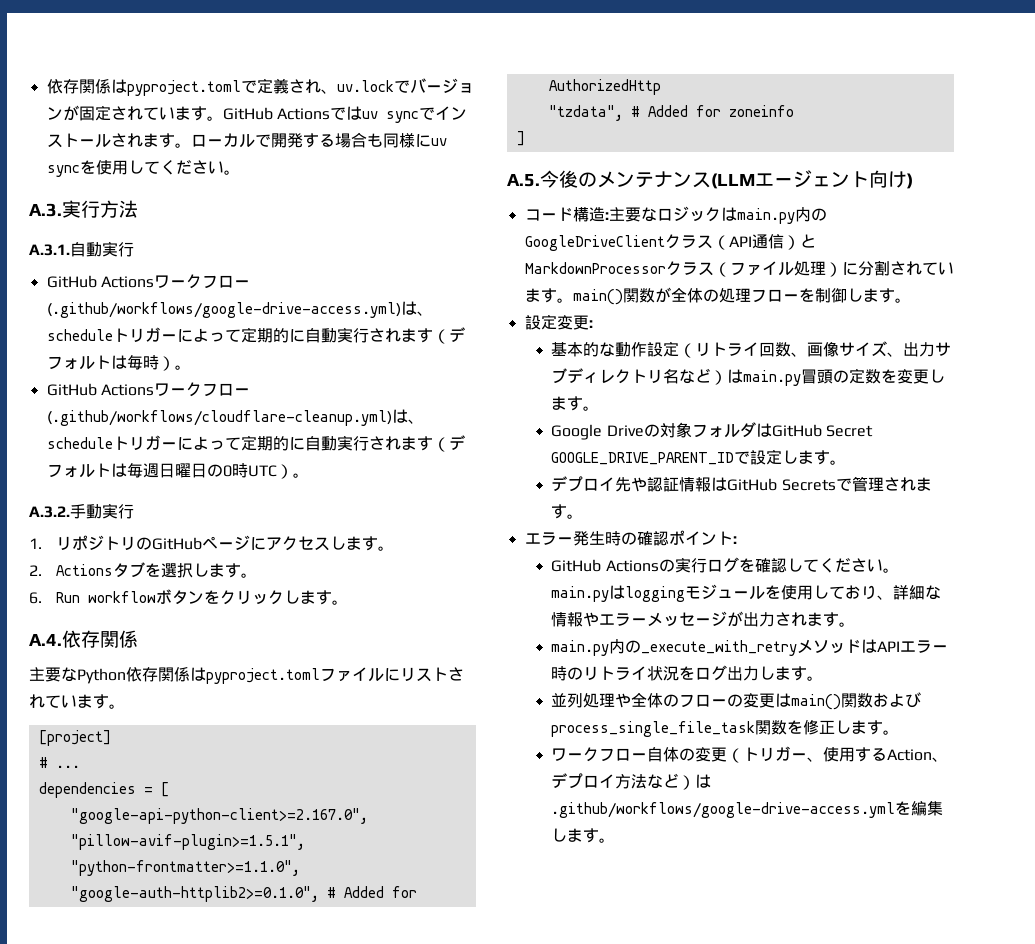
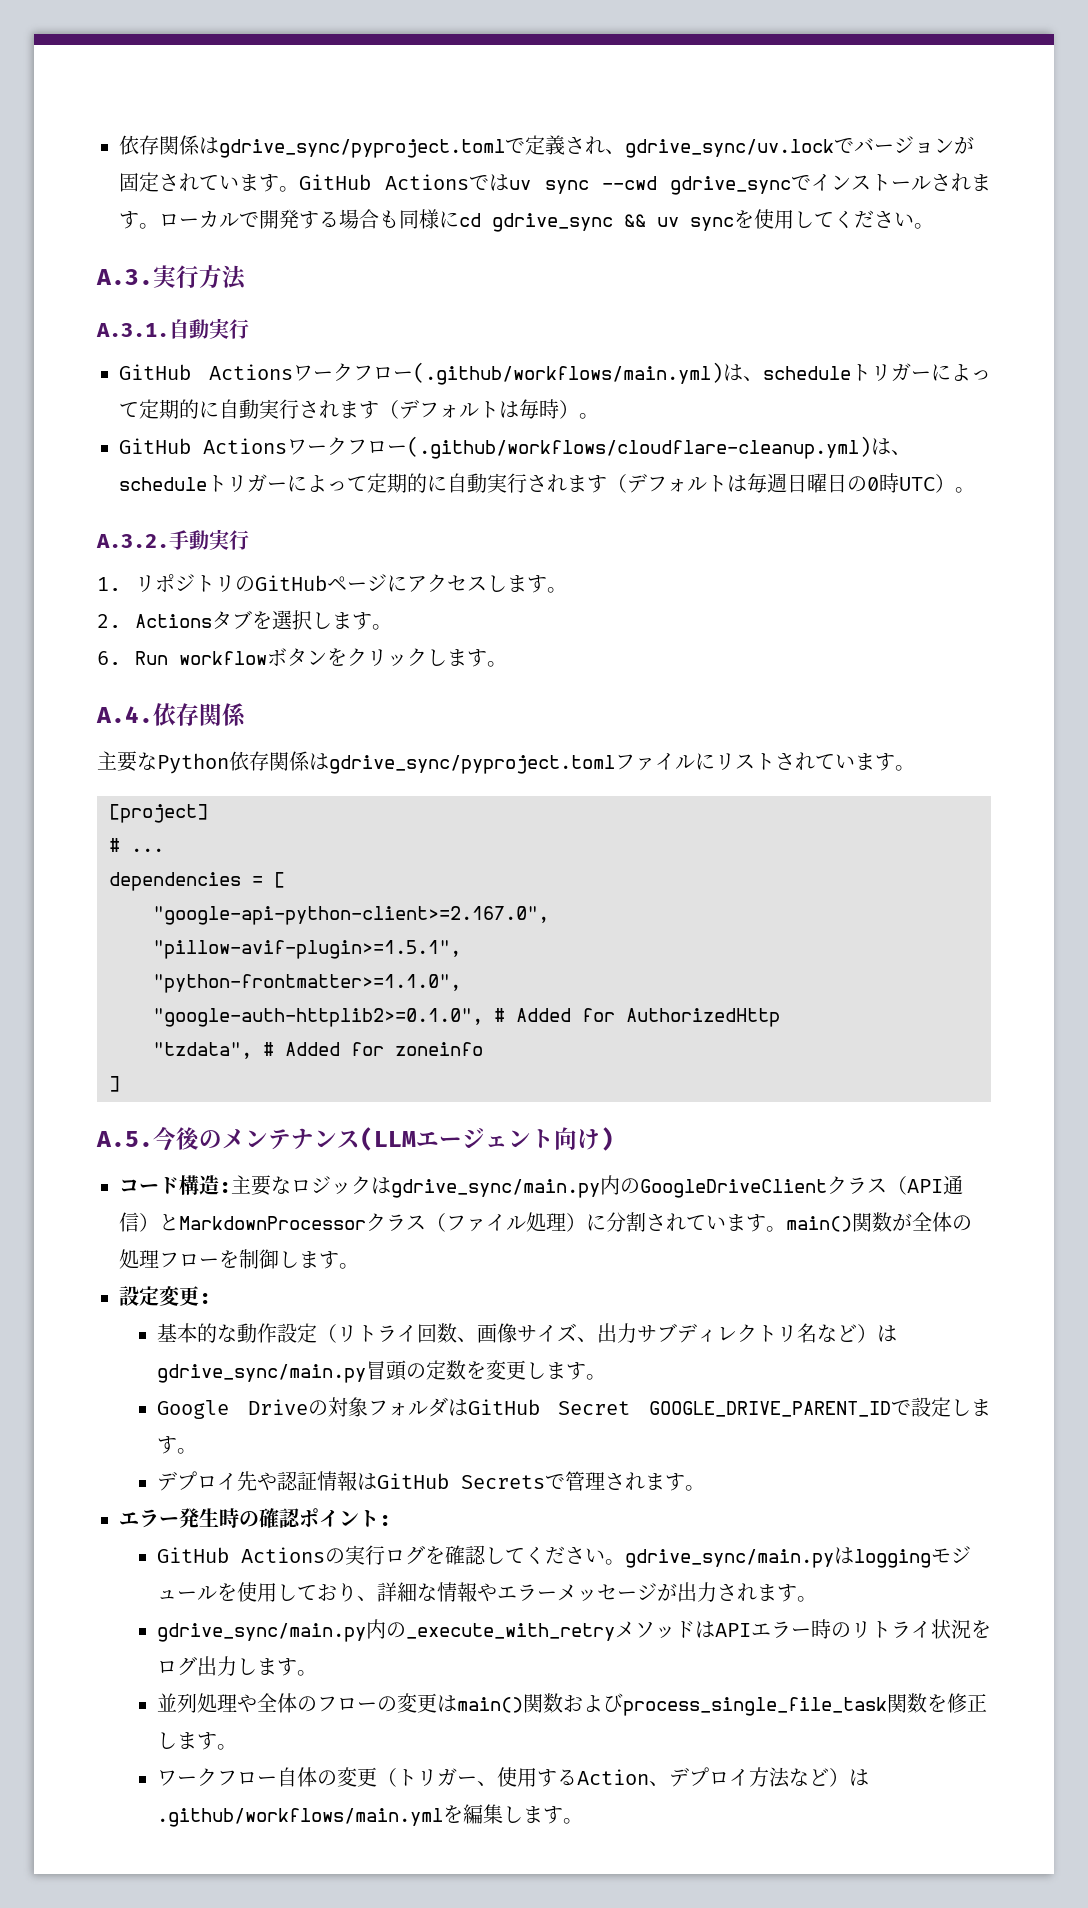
[46,79,241,96] 依存関係はpyproject.toml -> [119,135,505,158] 依存関係はgdrive_sync/pyproject.toml
[336,80,394,92] uv.lock -> [625,139,834,158] gdrive_sync/uv.lock
(419, 117) none -> [601,176,791,195] --cwd gdrive_sync
(431, 140) none -> [459,213,646,232] cd gdrive_sync &&
[46,302,401,318] (.github/workflows/google-drive-access.yml) -> [413,362,723,385] (.github/workflows/main.yml)
[206,668,320,684] pyproject.toml -> [329,755,615,774] gdrive_sync/pyproject.toml
[736,208,795,224] main.py -> [391,1179,600,1198] gdrive_sync/main.py
[743,370,802,386] main.py -> [156,1364,366,1383] gdrive_sync/main.py
[551,586,610,602] main.py -> [624,1549,834,1568] gdrive_sync/main.py
[551,640,610,656] main.py -> [156,1623,366,1642] gdrive_sync/main.py
[551,802,896,818] .github/workflows/google-drive-access.yml -> [156,1808,443,1827] .github/workflows/main.yml

